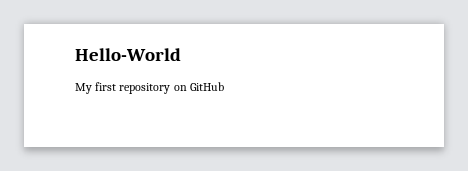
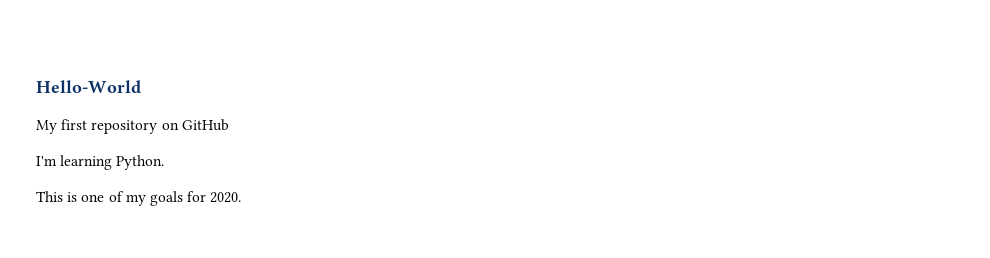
(224, 86) none -> [36,155,165,170] [36,191,242,206] // I'm learning Python. // This is one of my goals for 2020.

